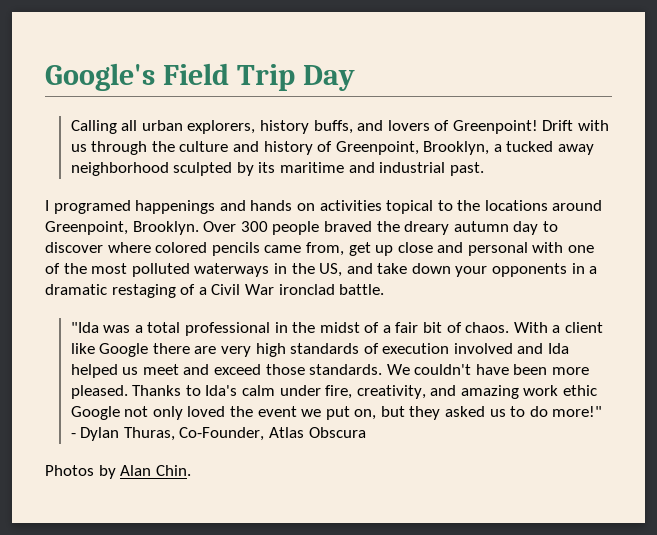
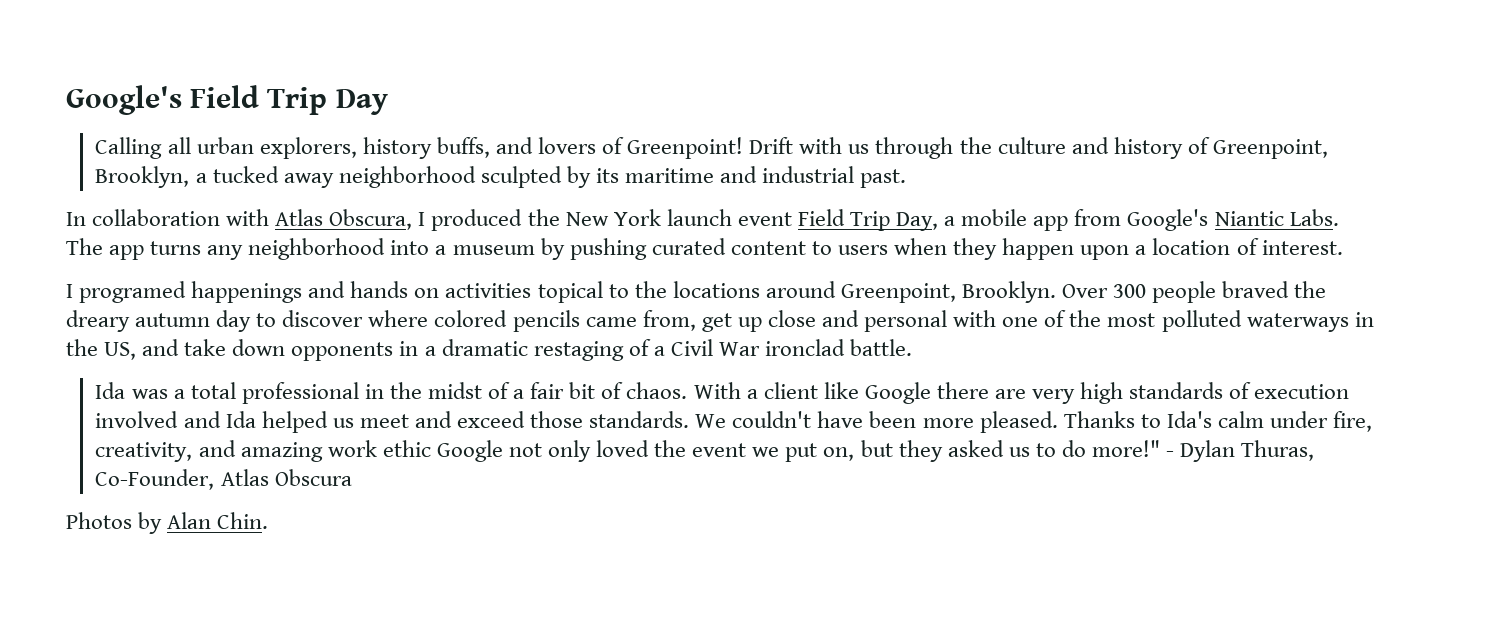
(484, 169) none -> [66,209,1339,231] [66,238,1343,260] // In collaboration with Atlas Obscura, I produced the New York launch event Field Trip Day, a mobile app from Google's Niantic Labs. The app turns any neighborhood into a museum by pushing curated content to users when they happen upon a location of interest.
[455,266,488,277] your -> (286, 347) none
[70,322,99,333] "Ida -> [95,382,126,399] Ida

